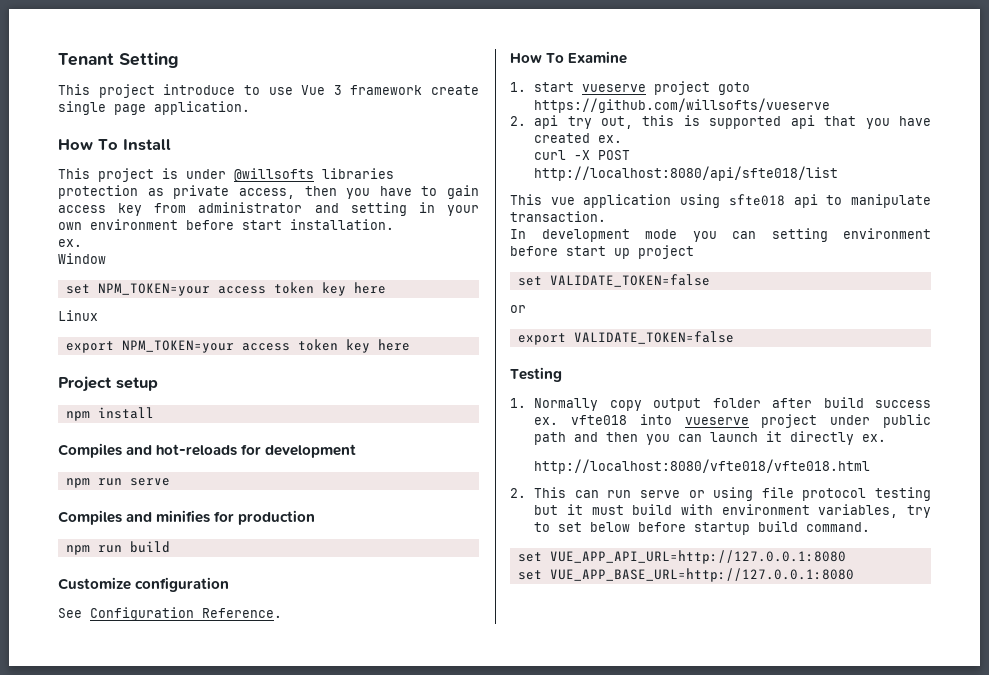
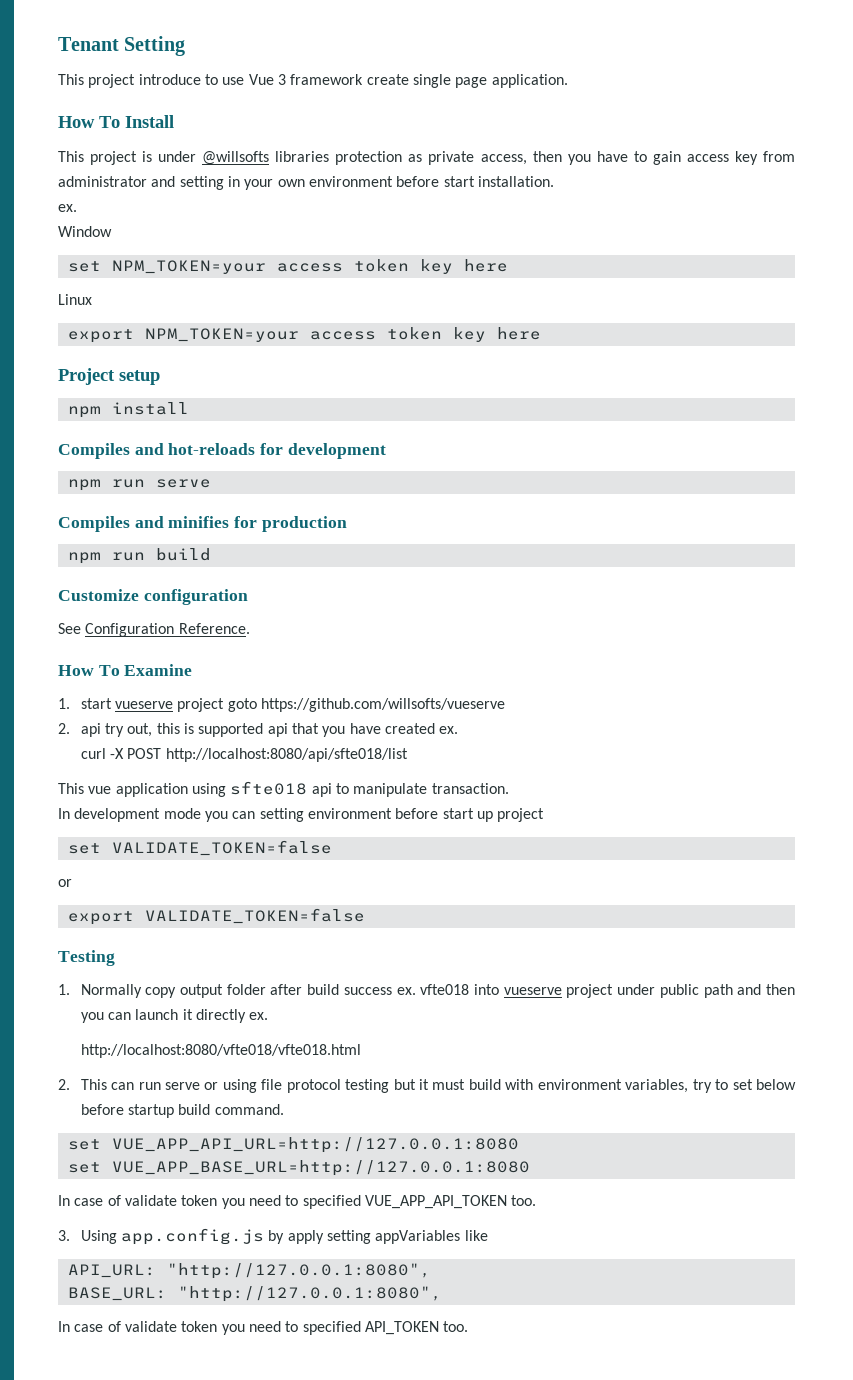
(854, 575) none -> [58,1195,537,1209] [58,1228,488,1245] [67,1263,431,1279] [67,1286,442,1302] [58,1321,469,1335] // In case of validate token you need to specified VUE_APP_API_TOKEN too. // 3. Using app.config.js by apply setting appVariables like // API_URL: "http://127.0.0.1:8080", // BASE_URL: "http://127.0.0.1:8080", // In case of validate token you need to specified API_TOKEN too.

